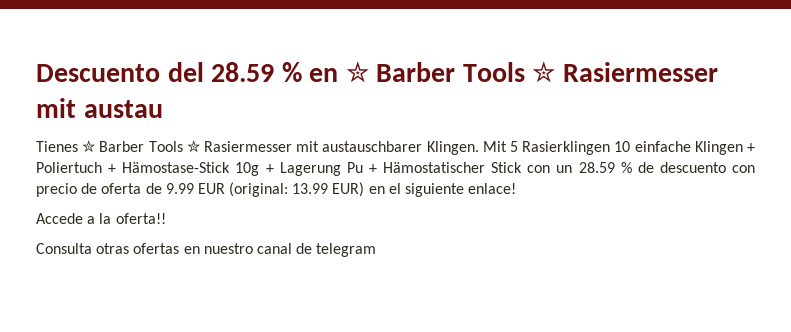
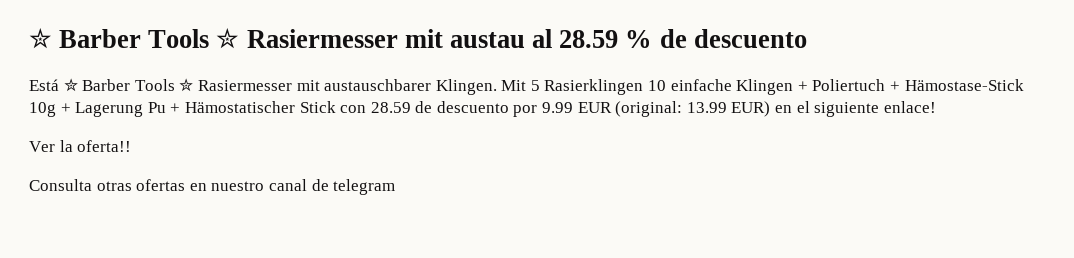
[36,62,339,82] Descuento del 28.59 % en -> (29, 38) none
[36,141,78,152] // Tienes -> [532,29,807,48] [29,79,59,91] al 28.59 % de descuento // Está
[556,162,755,173] [36,183,162,197] un 28.59 % de descuento con precio de oferta de -> [370,101,538,117] 28.59 de descuento por
[36,213,96,224] Accede a -> [29,141,55,152] Ver

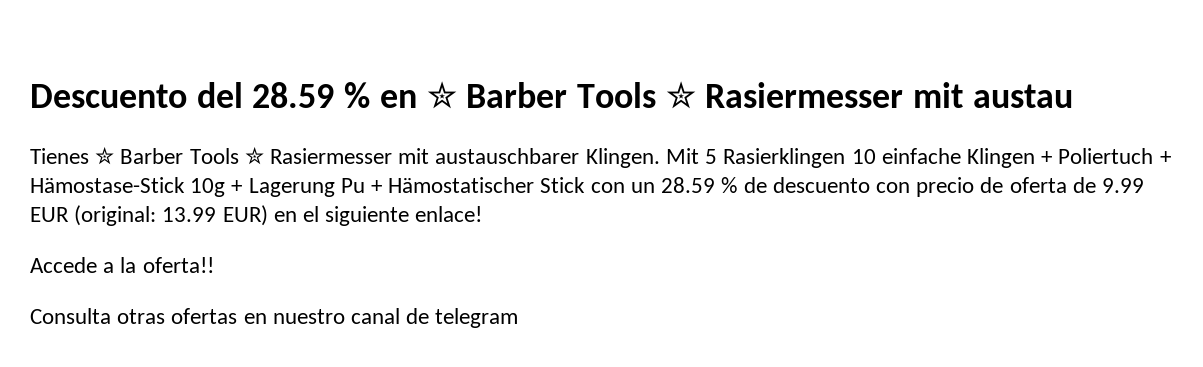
(29, 38) none -> [30,82,417,108] Descuento del 28.59 % en
[532,29,807,48] [29,79,59,91] al 28.59 % de descuento // Está -> [30,148,89,164] // Tienes
[370,101,538,117] 28.59 de descuento por -> [630,177,1096,197] un 28.59 % de descuento con precio de oferta de
[29,141,55,152] Ver -> [30,257,115,273] Accede a

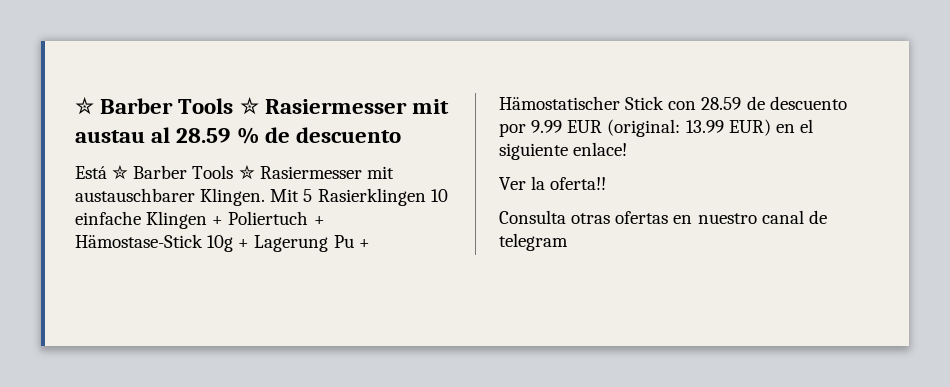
[30,82,417,108] Descuento del 28.59 % en -> (75, 105) none
[30,148,89,164] // Tienes -> [151,127,402,144] [75,166,107,179] al 28.59 % de descuento // Está
[630,177,1096,197] un 28.59 % de descuento con precio de oferta de -> [701,96,847,110] [499,123,526,137] 28.59 de descuento por
[30,257,115,273] Accede a -> [499,177,526,190] Ver

